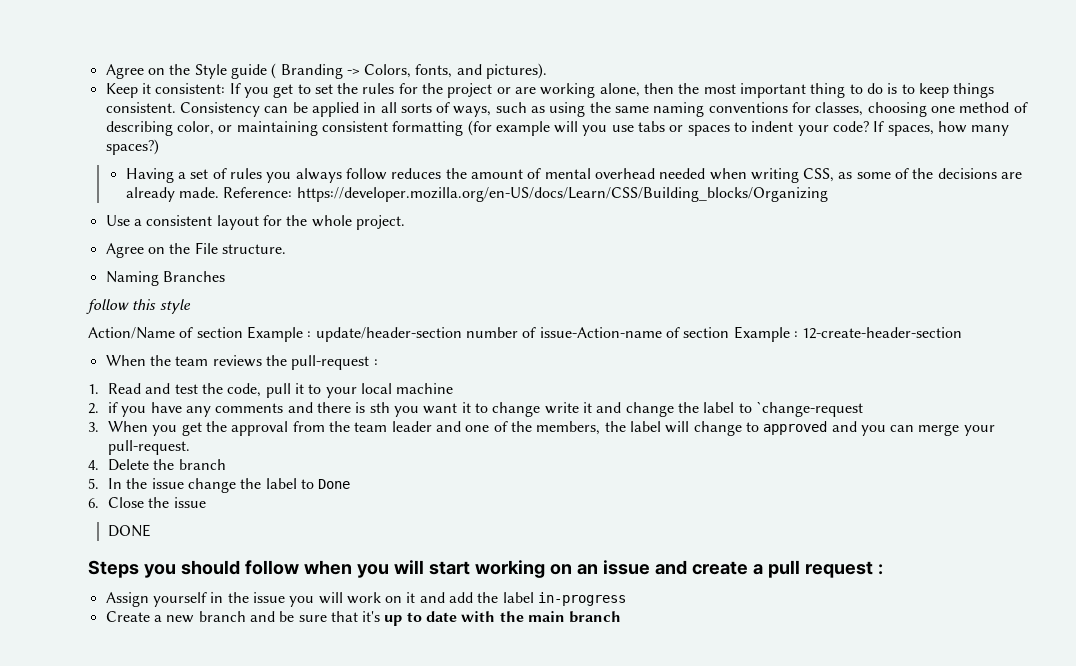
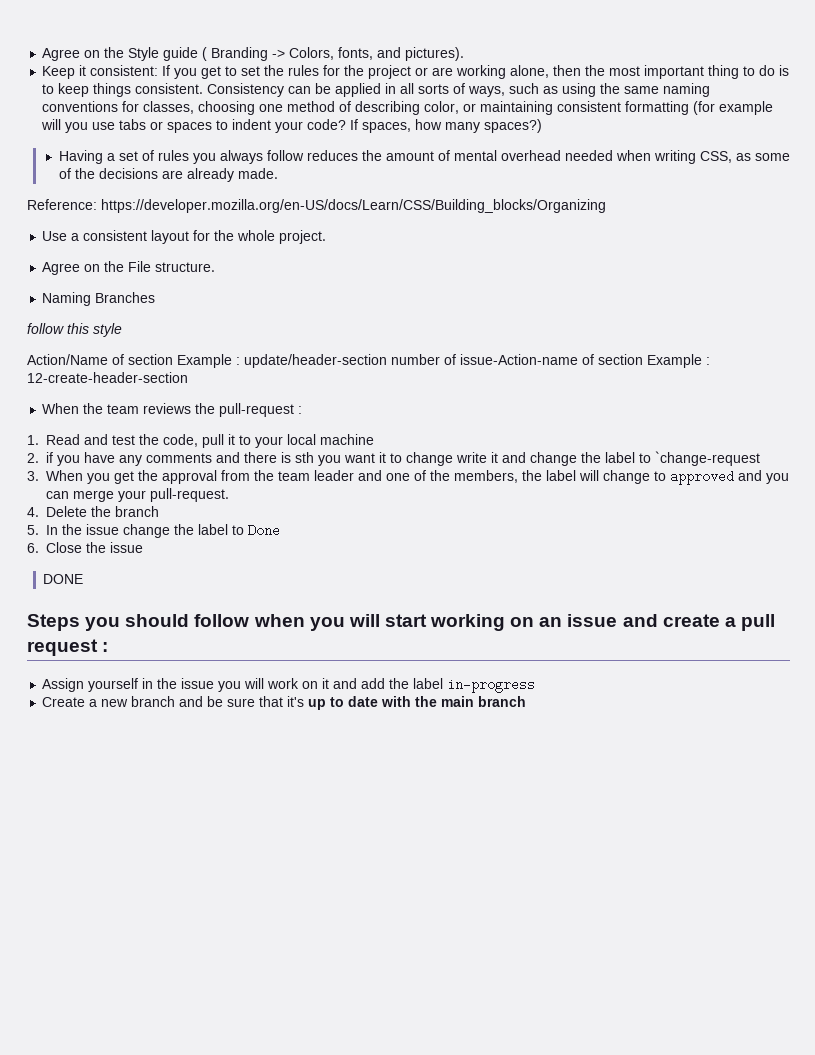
(220, 192) none -> (278, 173) //

